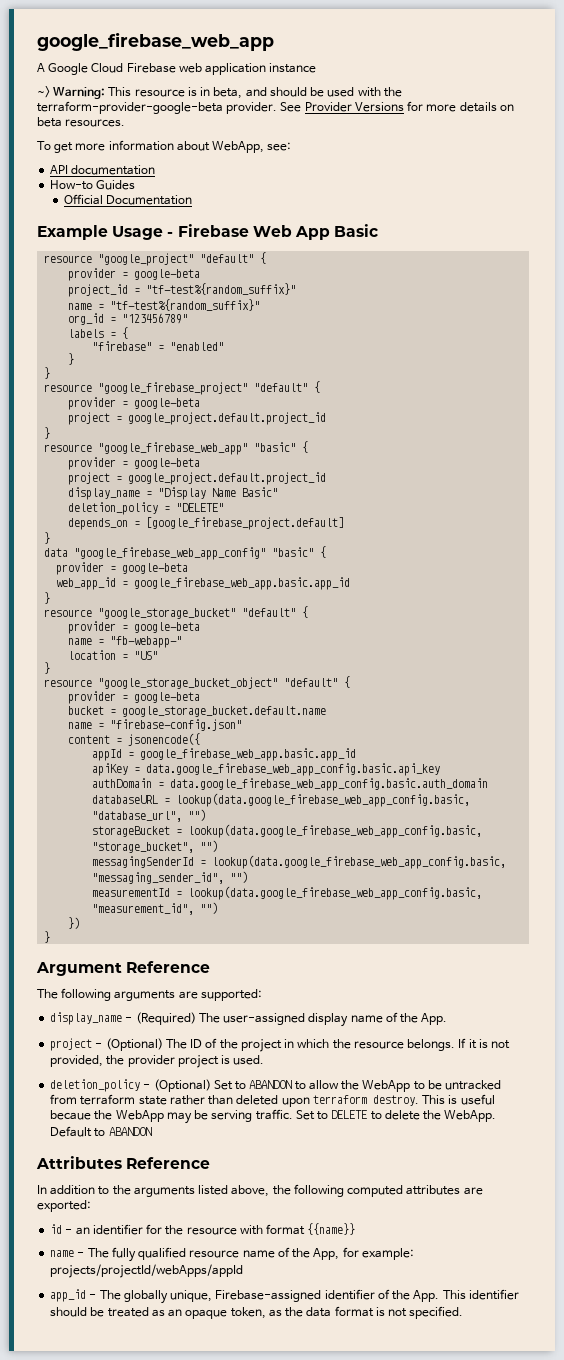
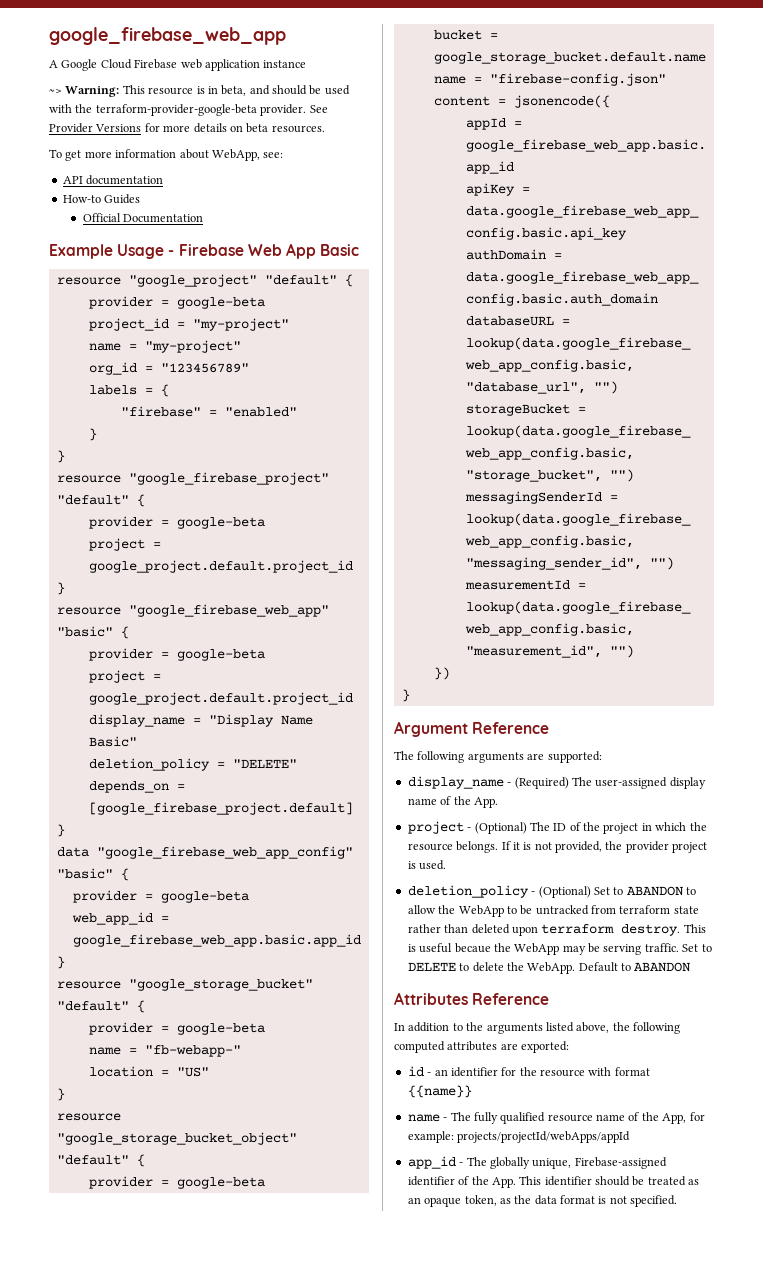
[146,283,297,295] [68,299,261,311] "tf-test%{random_suffix}" // name = "tf-test%{random_suffix}" -> [192,318,289,331] [88,340,241,353] "my-project" // name = "my-project"

